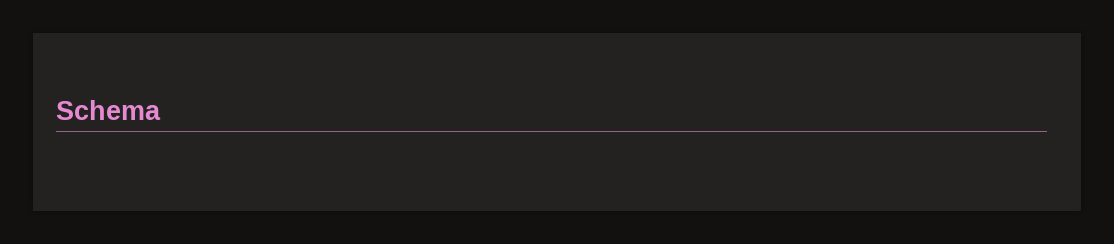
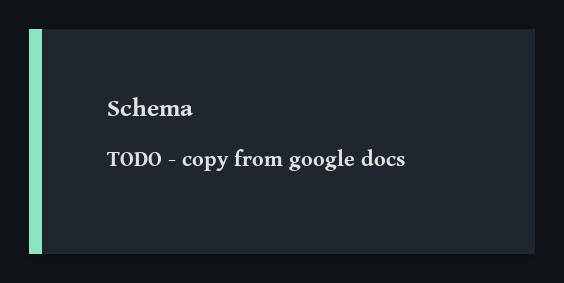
(161, 110) none -> [107,149,405,171] // TODO - copy from google docs

